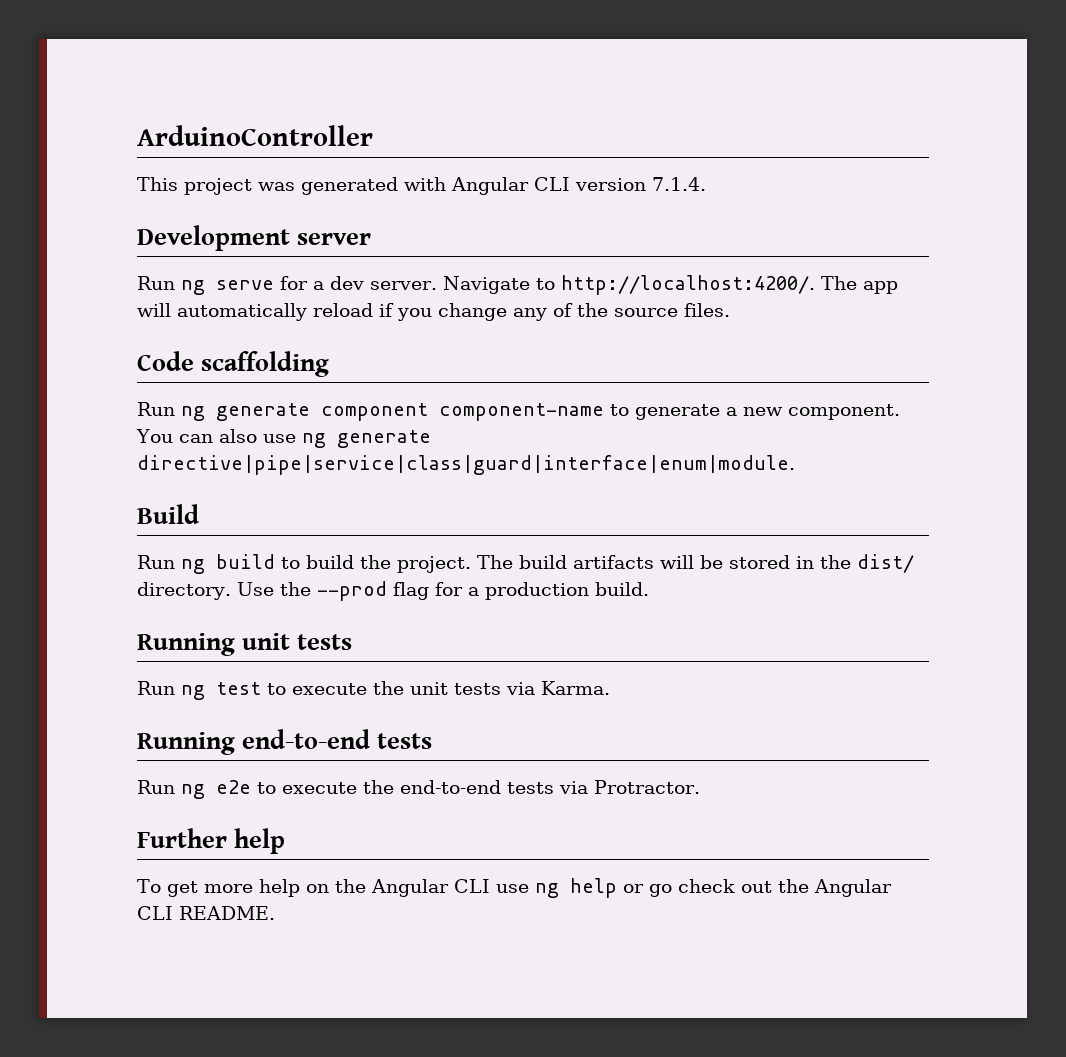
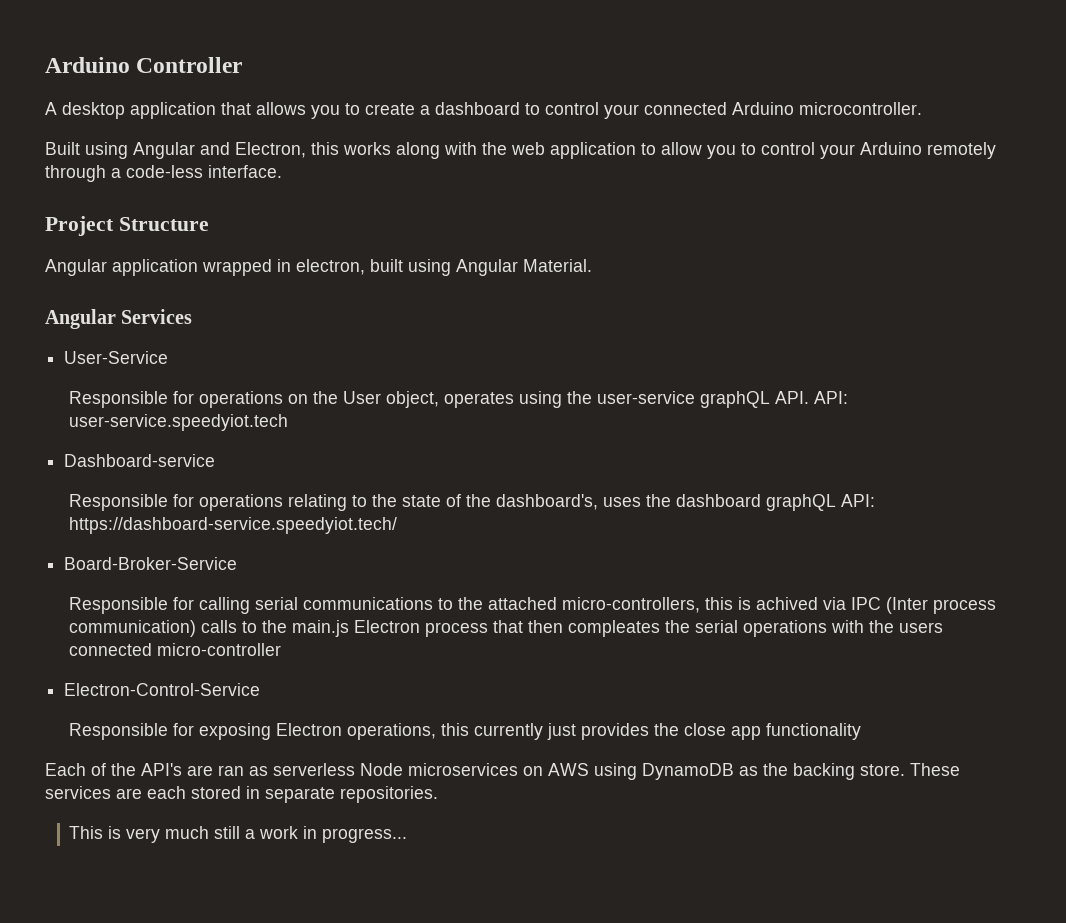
[137,125,373,146] [137,177,706,195] [137,225,372,251] [137,275,898,295] [137,303,730,321] [137,351,330,377] [137,402,900,421] [136,429,431,448] [137,455,795,475] [137,504,199,524] [137,554,914,574] [137,581,649,601] [137,633,353,656] [137,681,610,700] [137,729,433,755] [137,780,700,799] [137,828,286,854] [137,878,892,898] [137,906,275,920] ArduinoController // This project was generated with Angular CLI version 7.1.4. // Development server // Run ng serve for a dev server. Navigate to http://localhost:4200/. The app will automatically reload if you change any of the source files. // Code scaffolding // Run ng generate component component-name to generate a new component. You can also use ng generate directive|pipe|service|class|guard|interface|enum|module. // Build // Run ng build to build the project. The build artifacts will be stored in the dist/ directory. Use the --prod flag for a production build. // Running unit tests // Run ng test to execute the unit tests via Karma. // Running end-to-end tests // Run ng e2e to execute the end-to-end tests via Protractor. // Further help // To get more help on the Angular CLI use ng help or go check out the Angular CLI README. -> [45,57,243,73] [45,102,922,119] [45,142,996,159] [45,165,282,182] [45,216,209,236] [45,259,592,276] [45,309,193,329] [64,351,169,364] [69,391,849,408] [69,414,289,431] [64,454,216,467] [69,494,876,511] [69,517,398,534] [64,557,238,570] [69,597,997,614] [69,620,944,637] [69,643,282,656] [64,683,261,696] [69,723,862,740] [45,763,960,780] [45,786,438,803] [69,826,408,843] Arduino Controller // A desktop application that allows you to create a dashboard to control your connected Arduino microcontroller. // Built using Angular and Electron, this works along with the web application to allow you to control your Arduino remotely through a code-less interface. // Project Structure // Angular application wrapped in electron, built using Angular Material. // Angular Services // User-Service // Responsible for operations on the User object, operates using the user-service graphQL API. API: user-service.speedyiot.tech // Dashboard-service // Responsible for operations relating to the state of the dashboard's, uses the dashboard graphQL API: https://dashboard-service.speedyiot.tech/ // Board-Broker-Service // Responsible for calling serial communications to the attached micro-controllers, this is achived via IPC (Inter process communication) calls to the main.js Electron process that then compleates the serial operations with the users connected micro-controller // Electron-Control-Service // Responsible for exposing Electron operations, this currently just provides the close app functionality // Each of the API's are ran as serverless Node microservices on AWS using DynamoDB as the backing store. These services are each stored in separate repositories. // This is very much still a work in progress...

